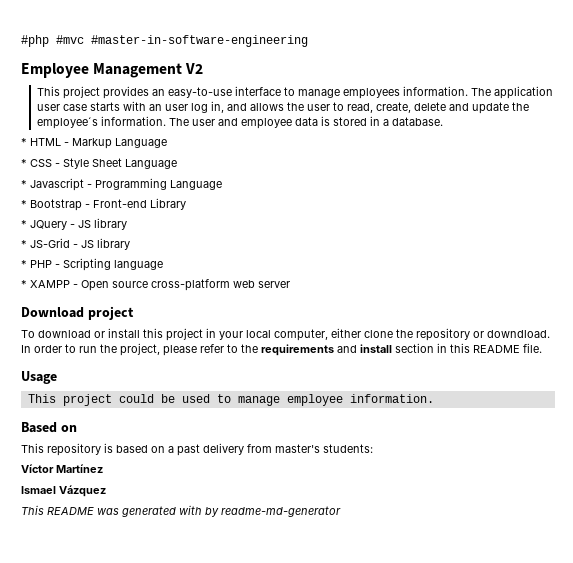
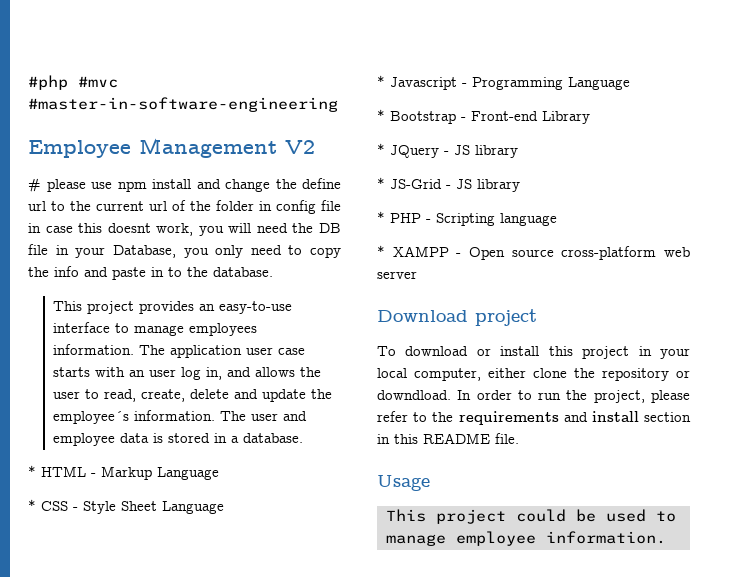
(204, 68) none -> [28,178,341,192] [28,200,341,214] [28,223,341,236] [28,244,341,258] [28,266,273,280] // # please use npm install and change the define url to the current url of the folder in config file in case this doesnt work, you will need the DB file in your Database, you only need to copy the info and paste in to the database.
[21,422,77,433] [21,443,373,456] [21,464,103,473] [21,485,106,497] [21,505,341,517] // Based on // This repository is based on a past delivery from master's students: // Víctor Martínez // Ismael Vázquez // This README was generated with by readme-md-generator -> (666, 537) none

